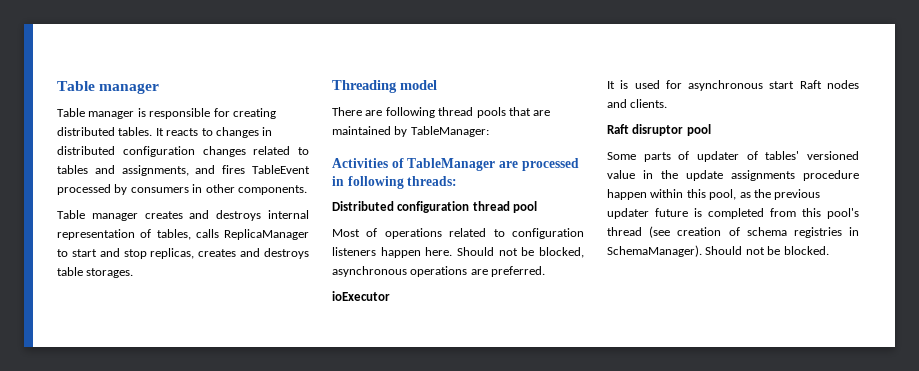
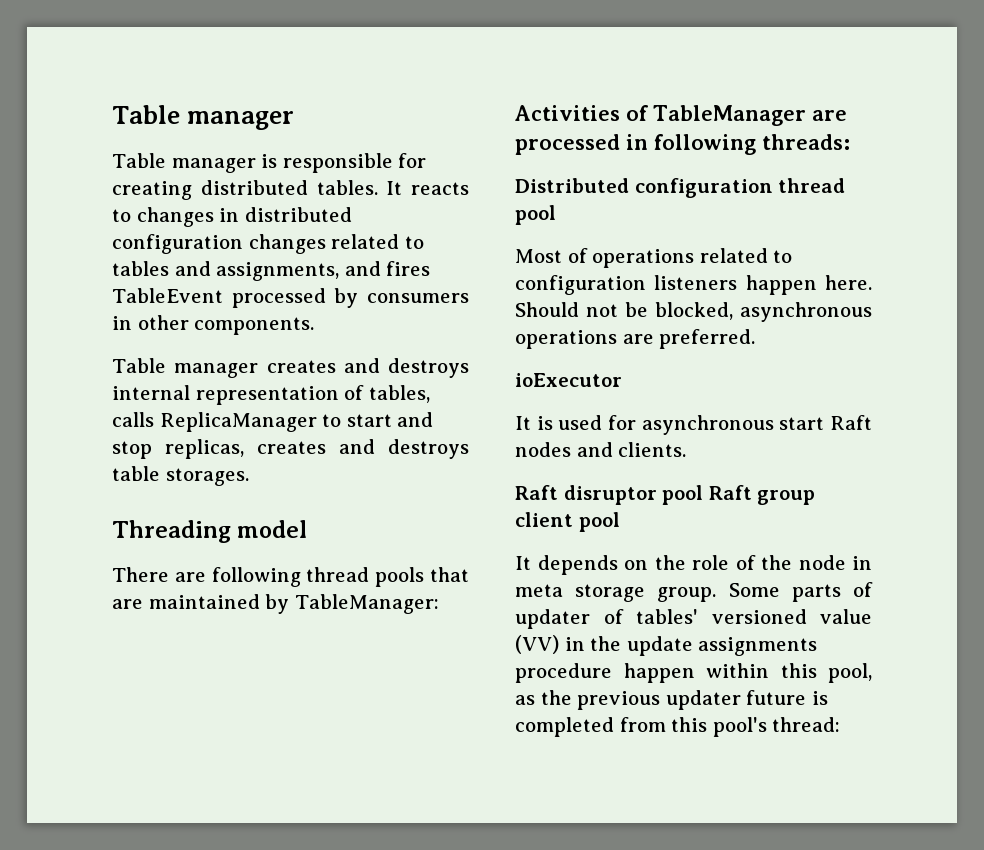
(711, 130) // -> [708,485,816,505] [515,512,620,532] [515,555,872,575] [515,584,717,602] Raft group client pool // It depends on the role of the node in meta storage group.
(635, 174) none -> [515,635,559,654] (VV)
[607,226,859,238] [607,245,829,257] thread (see creation of schema registries in SchemaManager). Should not be blocked. -> [772,717,841,732] thread:

